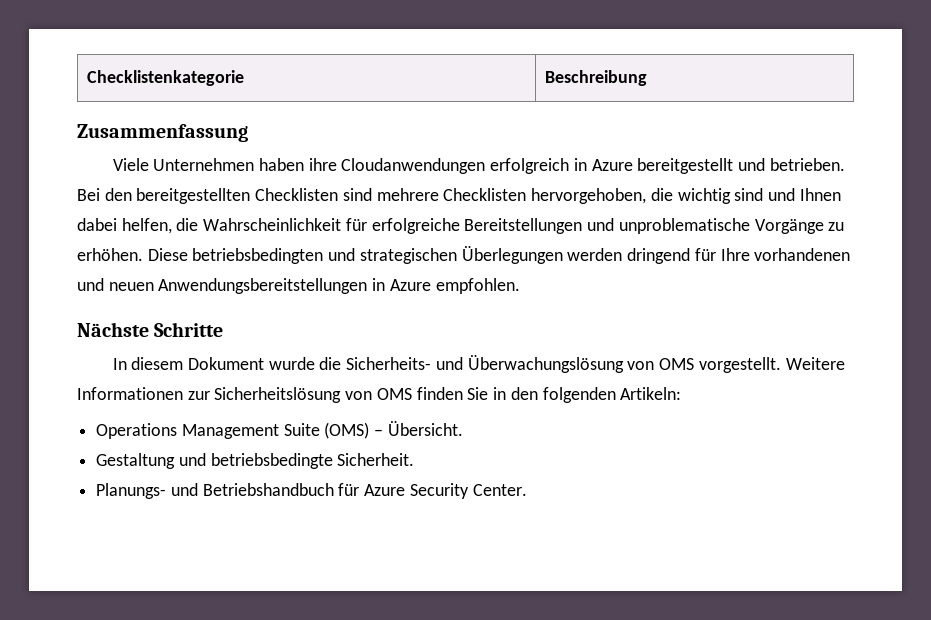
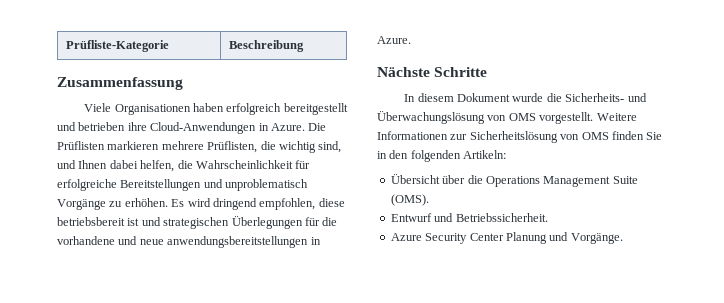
[87,70,245,86] Checklistenkategorie -> [66,40,170,52] Prüfliste-Kategorie
[153,158,845,174] [77,188,647,204] Unternehmen haben ihre Cloudanwendungen erfolgreich in Azure bereitgestellt und betrieben. Bei den bereitgestellten Checklisten sind mehrere Checklisten hervorgehoben, -> [114,103,348,115] [57,122,327,134] [57,141,258,153] Organisationen haben erfolgreich bereitgestellt und betrieben ihre Cloud-Anwendungen in Azure. Die Prüflisten markieren mehrere Prüflisten,
[734,188,764,201] sind -> [318,141,342,153] sind,
[618,218,750,234] unproblematische -> [225,179,309,191] unproblematisch
[147,246,851,264] [77,278,520,294] Diese betriebsbedingten und strategischen Überlegungen werden dringend für Ihre vorhandenen und neuen Anwendungsbereitstellungen in Azure empfohlen. -> [171,198,345,210] [57,216,338,229] [57,236,321,248] [377,36,411,44] Es wird dringend empfohlen, diese betriebsbereit ist und strategischen Überlegungen für die vorhandene und neue anwendungsbereitstellungen in Azure.
[96,421,463,439] [96,453,415,469] [96,483,527,499] Operations Management Suite (OMS) – Übersicht. // Gestaltung und betriebsbedingte Sicherheit. // Planungs- und Betriebshandbuch für Azure Security Center. -> [390,174,638,187] [390,194,429,206] [390,213,548,222] [390,232,623,244] Übersicht über die Operations Management Suite (OMS). // Entwurf und Betriebssicherheit. // Azure Security Center Planung und Vorgänge.

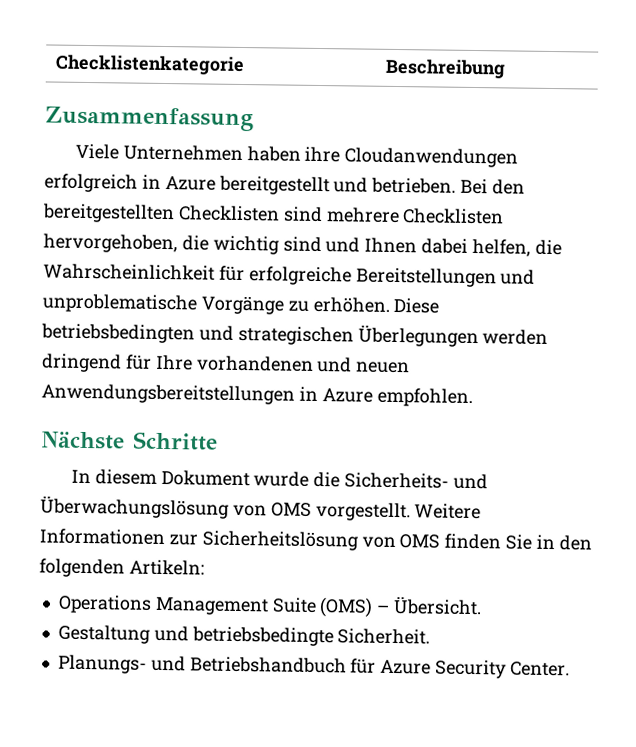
[66,40,170,52] Prüfliste-Kategorie -> [54,54,245,76] Checklistenkategorie
[114,103,348,115] [57,122,327,134] [57,141,258,153] Organisationen haben erfolgreich bereitgestellt und betrieben ihre Cloud-Anwendungen in Azure. Die Prüflisten markieren mehrere Prüflisten, -> [122,144,519,168] [44,173,526,196] [42,203,505,225] [43,233,178,254] Unternehmen haben ihre Cloudanwendungen erfolgreich in Azure bereitgestellt und betrieben. Bei den bereitgestellten Checklisten sind mehrere Checklisten hervorgehoben,
[318,141,342,153] sind, -> [282,236,322,253] sind
[225,179,309,191] unproblematisch -> [42,293,197,314] unproblematische
[171,198,345,210] [57,216,338,229] [57,236,321,248] [377,36,411,44] Es wird dringend empfohlen, diese betriebsbereit ist und strategischen Überlegungen für die vorhandene und neue anwendungsbereitstellungen in Azure. -> [393,297,440,314] [41,323,549,348] [42,353,411,374] [41,383,473,407] Diese betriebsbedingten und strategischen Überlegungen werden dringend für Ihre vorhandenen und neuen Anwendungsbereitstellungen in Azure empfohlen.
[390,174,638,187] [390,194,429,206] [390,213,548,222] [390,232,623,244] Übersicht über die Operations Management Suite (OMS). // Entwurf und Betriebssicherheit. // Azure Security Center Planung und Vorgänge. -> [57,594,483,618] [57,624,431,647] [57,654,570,679] Operations Management Suite (OMS) – Übersicht. // Gestaltung und betriebsbedingte Sicherheit. // Planungs- und Betriebshandbuch für Azure Security Center.

